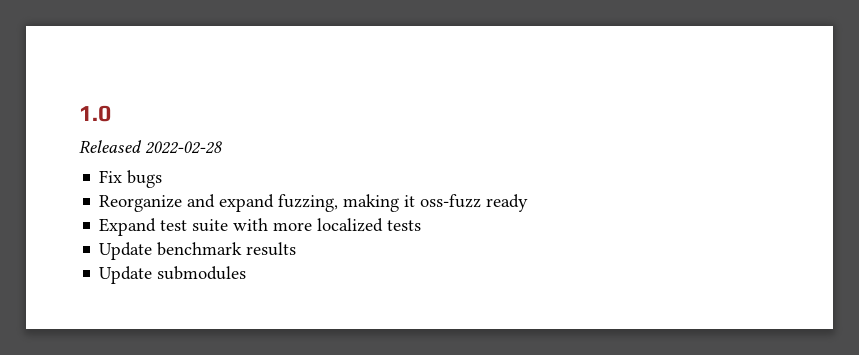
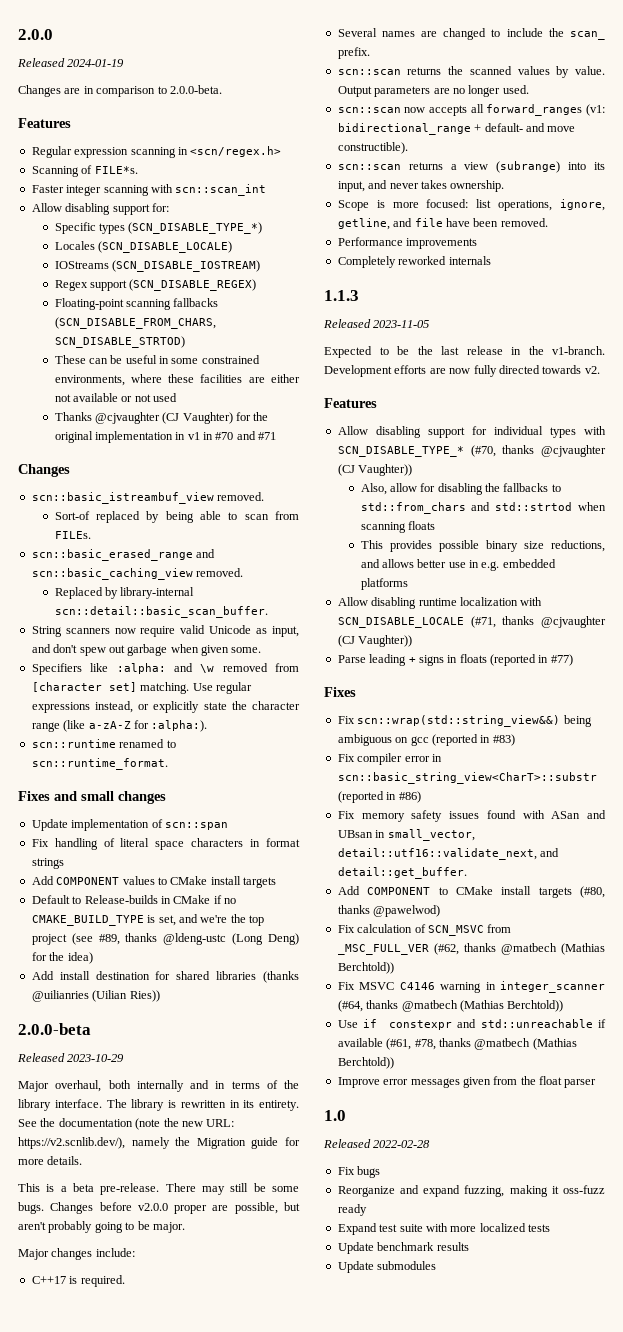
(79, 113) none -> [18,29,53,40] [17,58,125,67] [18,85,222,97] [18,118,71,128] [31,146,282,158] [31,165,138,177] [31,184,267,196] [31,203,169,215] [54,222,263,234] [54,241,232,253] [54,260,260,272] [54,279,257,291] [54,298,219,310] [54,317,216,329] [54,336,185,348] [54,355,260,364] [54,374,300,386] [54,393,178,402] [54,412,269,424] [54,431,277,443] [18,464,70,477] [31,492,265,504] [54,511,299,523] [54,531,91,539] [31,549,216,561] [31,568,244,580] [54,587,195,599] [54,606,268,618] [31,625,299,637] [31,644,262,656] [31,663,299,675] [31,682,252,694] [31,701,300,713] [31,720,208,732] [31,739,176,748] [31,758,168,770] [18,791,166,804] [31,819,228,831] [31,838,300,850] [31,858,64,869] [31,876,276,888] [31,895,236,904] [31,914,264,926] [31,933,299,945] [31,952,93,964] [31,971,299,983] [31,990,160,1002] [18,1023,91,1035] [17,1053,125,1062] [18,1080,299,1092] [18,1099,299,1111] [18,1118,235,1130] [18,1137,300,1149] [18,1156,83,1165] [18,1183,299,1195] [18,1202,300,1214] [18,1221,185,1233] [18,1248,135,1260] [31,1275,125,1287] [337,28,605,40] [337,47,370,59] [337,66,605,78] [337,85,529,97] [337,104,605,116] [337,123,576,135] [337,142,408,154] [337,161,605,173] [337,180,505,192] [337,199,605,211] [337,218,548,230] [337,237,478,249] [337,256,491,268] [324,290,359,301] [323,319,430,328] [324,346,605,358] [324,365,600,377] [324,398,377,408] [337,426,606,438] [337,445,606,457] [337,464,413,476] [360,483,561,495] [360,502,606,514] [360,521,435,533] [360,540,605,552] [360,559,556,571] [360,578,408,590] [337,597,543,609] [337,616,606,628] [337,635,413,647] [337,654,573,666] [324,687,356,697] [337,715,592,727] [337,734,515,746] [337,753,442,765] [337,772,597,784] [337,791,421,803] [337,810,606,822] [337,829,475,841] [337,848,560,860] [337,867,467,879] [337,886,605,898] [337,905,441,917] [337,924,512,936] [337,943,605,955] [337,962,394,974] [337,981,605,993] [337,1000,564,1012] [337,1019,606,1030] [337,1038,577,1050] [337,1057,394,1069] [337,1076,597,1088] 2.0.0 // Released 2024-01-19 // Changes are in comparison to 2.0.0-beta. // Features // Regular expression scanning in <scn/regex.h> // Scanning of FILE*s. // Faster integer scanning with scn::scan_int // Allow disabling support for: // Specific types (SCN_DISABLE_TYPE_*) // Locales (SCN_DISABLE_LOCALE) // IOStreams (SCN_DISABLE_IOSTREAM) // Regex support (SCN_DISABLE_REGEX) // Floating-point scanning fallbacks (SCN_DISABLE_FROM_CHARS, SCN_DISABLE_STRTOD) // These can be useful in some constrained environments, where these facilities are either not available or not used // Thanks @cjvaughter (CJ Vaughter) for the original implementation in v1 in #70 and #71 // Changes // scn::basic_istreambuf_view removed. // Sort-of replaced by being able to scan from FILEs. // scn::basic_erased_range and scn::basic_caching_view removed. // Replaced by library-internal scn::detail::basic_scan_buffer. // String scanners now require valid Unicode as input, and don't spew out garbage when given some. // Specifiers like :alpha: and \w removed from [character set] matching. Use regular expressions instead, or explicitly state the character range (like a-zA-Z for :alpha:). // scn::runtime renamed to scn::runtime_format. // Fixes and small changes // Update implementation of scn::span // Fix handling of literal space characters in format strings // Add COMPONENT values to CMake install targets // Default to Release-builds in CMake if no CMAKE_BUILD_TYPE is set, and we're the top project (see #89, thanks @ldeng-ustc (Long Deng) for the idea) // Add install destination for shared libraries (thanks @uilianries (Uilian Ries)) // 2.0.0-beta // Released 2023-10-29 // Major overhaul, both internally and in terms of the library interface. The library is rewritten in its entirety. See the documentation (note the new URL: https://v2.scnlib.dev/), namely the Migration guide for more details. // This is a beta pre-release. There may still be some bugs. Changes before v2.0.0 proper are possible, but aren't probably going to be major. // Major changes include: // C++17 is required. // Several names are changed to include the scan_ prefix. // scn::scan returns the scanned values by value. Output parameters are no longer used. // scn::scan now accepts all forward_ranges (v1: bidirectional_range + default- and move constructible). // scn::scan returns a view (subrange) into its input, and never takes ownership. // Scope is more focused: list operations, ignore, getline, and file have been removed. // Performance improvements // Completely reworked internals // 1.1.3 // Released 2023-11-05 // Expected to be the last release in the v1-branch. Development efforts are now fully directed towards v2. // Features // Allow disabling support for individual types with SCN_DISABLE_TYPE_* (#70, thanks @cjvaughter (CJ Vaughter)) // Also, allow for disabling the fallbacks to std::from_chars and std::strtod when scanning floats // This provides possible binary size reductions, and allows better use in e.g. embedded platforms // Allow disabling runtime localization with SCN_DISABLE_LOCALE (#71, thanks @cjvaughter (CJ Vaughter)) // Parse leading + signs in floats (reported in #77) // Fixes // Fix scn::wrap(std::string_view&&) being ambiguous on gcc (reported in #83) // Fix compiler error in scn::basic_string_view<CharT>::substr (reported in #86) // Fix memory safety issues found with ASan and UBsan in small_vector, detail::utf16::validate_next, and detail::get_buffer. // Add COMPONENT to CMake install targets (#80, thanks @pawelwod) // Fix calculation of SCN_MSVC from _MSC_FULL_VER (#62, thanks @matbech (Mathias Berchtold)) // Fix MSVC C4146 warning in integer_scanner (#64, thanks @matbech (Mathias Berchtold)) // Use if constexpr and std::unreachable if available (#61, #78, thanks @matbech (Mathias Berchtold)) // Improve error messages given from the float parser //

